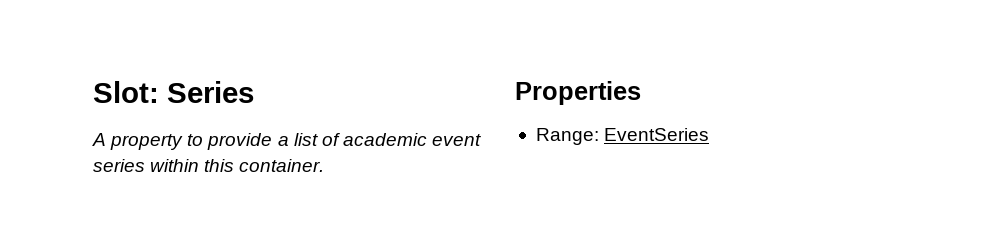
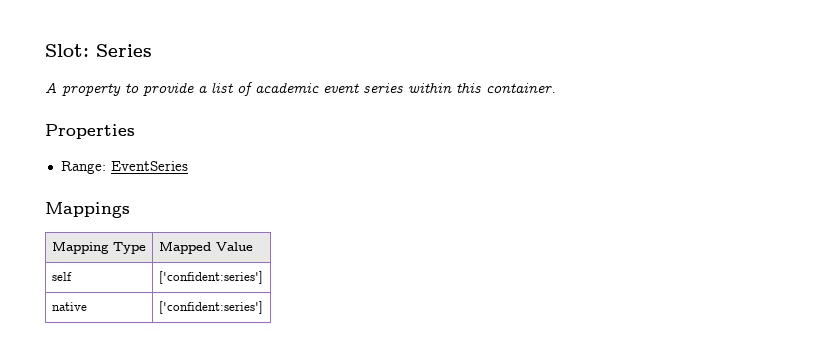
(710, 134) none -> [45,202,130,218] [51,241,146,254] [158,241,253,254] [51,272,72,281] [158,271,263,284] [51,302,87,311] [158,301,263,314] // Mappings // Mapping Type | Mapped Value // self | ['confident:series'] // native | ['confident:series']

